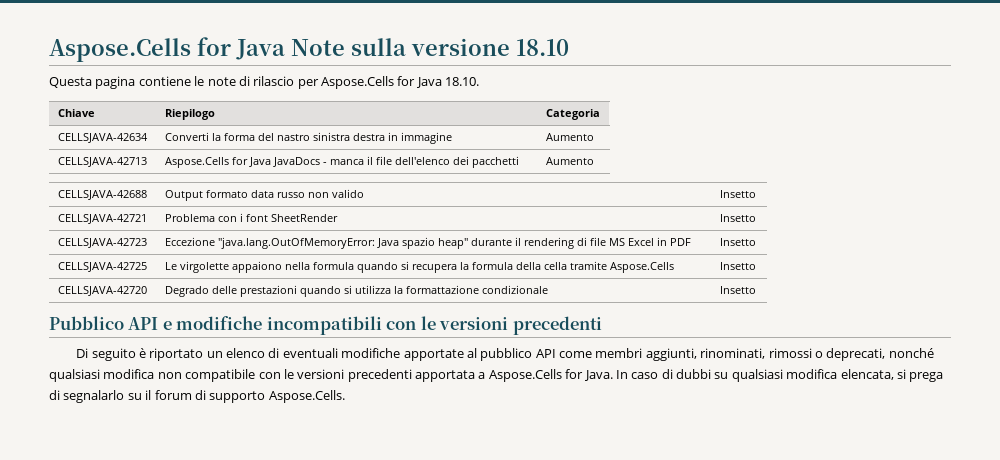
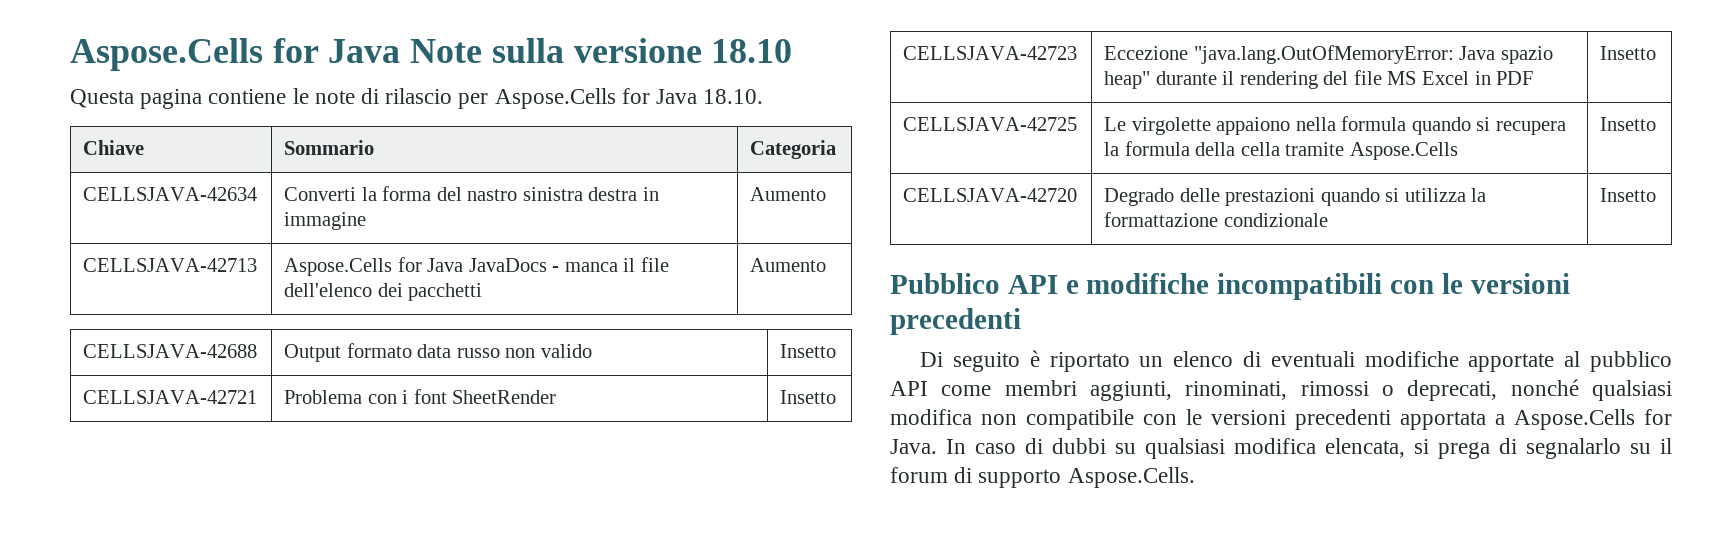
[164,109,215,120] Riepilogo -> [284,140,375,155] Sommario
[576,237,587,246] di -> [1323,71,1349,85] del

